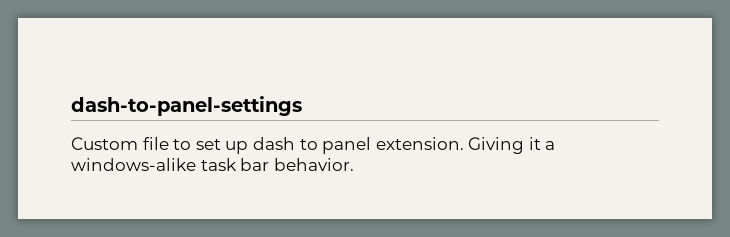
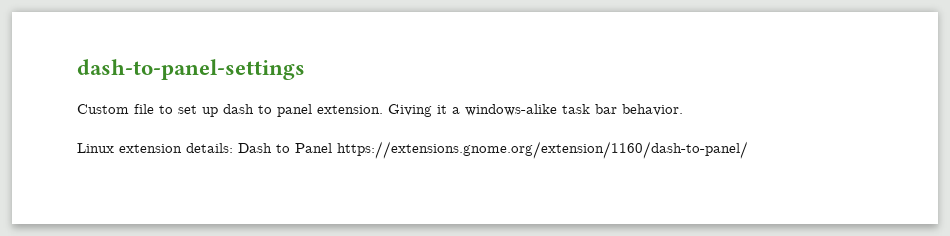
(354, 164) none -> [77,141,748,159] // Linux extension details: Dash to Panel https://extensions.gnome.org/extension/1160/dash-to-panel/

